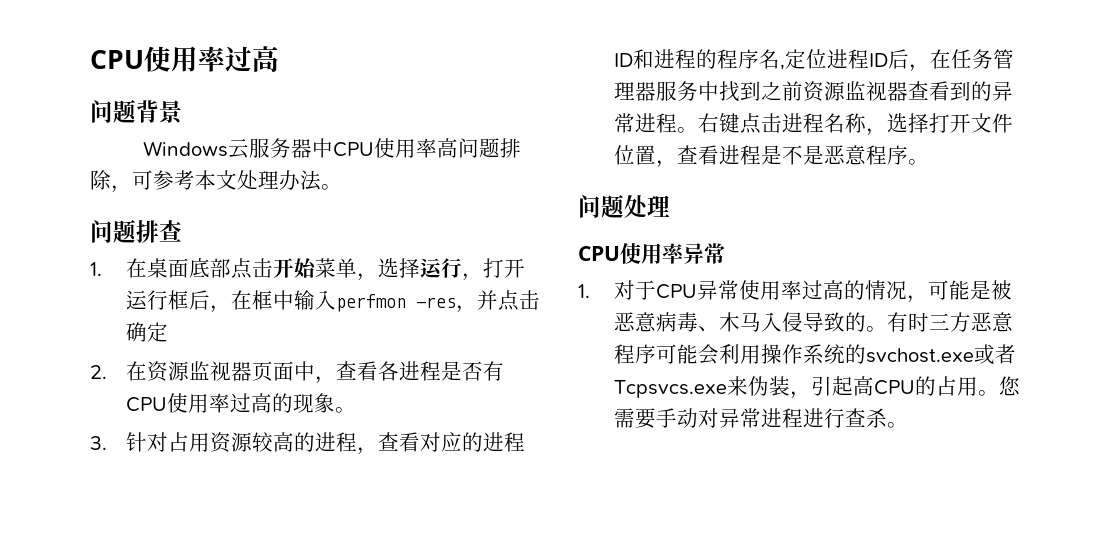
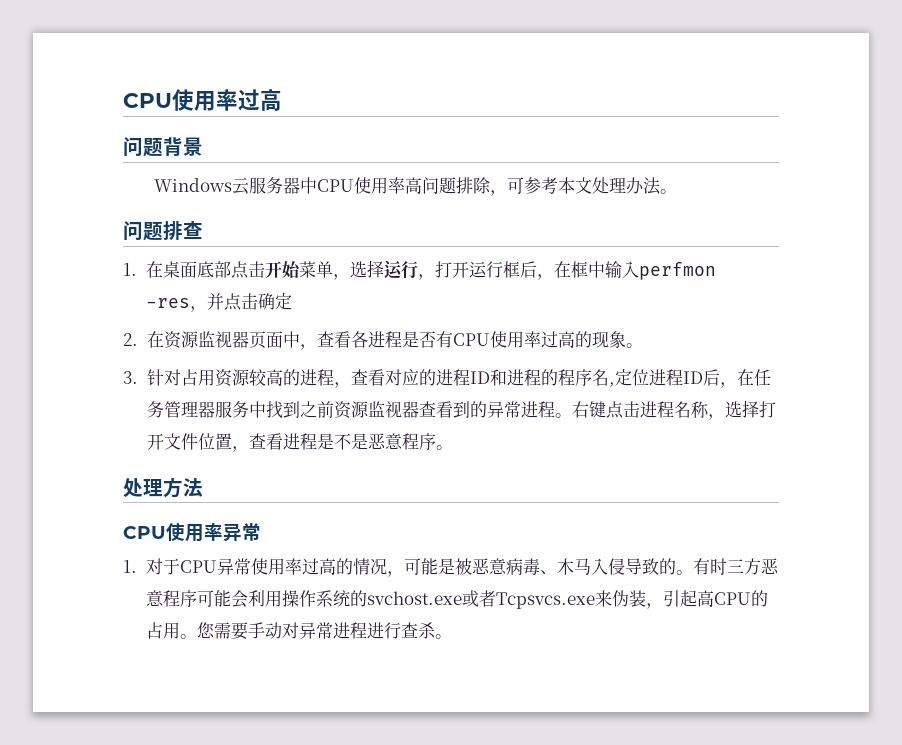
[578,194,670,218] 问题处理 -> [123,477,203,498] 处理方法

